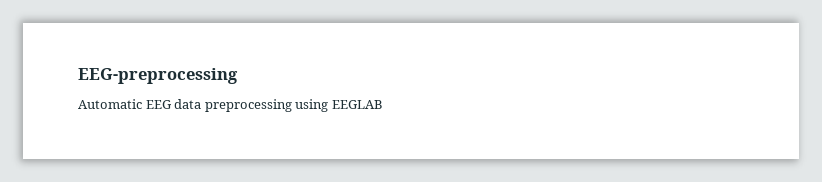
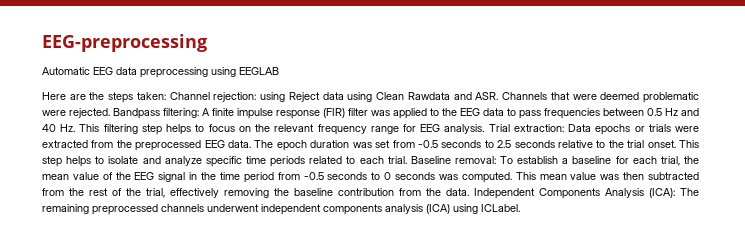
(383, 104) none -> [42,92,699,103] [42,108,699,119] [42,124,700,135] [42,140,699,151] [42,156,699,167] [42,172,699,183] [42,188,699,199] [42,204,520,215] // Here are the steps taken: Channel rejection: using Reject data using Clean Rawdata and ASR. Channels that were deemed problematic were rejected. Bandpass filtering: A finite impulse response (FIR) filter was applied to the EEG data to pass frequencies between 0.5 Hz and 40 Hz. This filtering step helps to focus on the relevant frequency range for EEG analysis. Trial extraction: Data epochs or trials were extracted from the preprocessed EEG data. The epoch duration was set from -0.5 seconds to 2.5 seconds relative to the trial onset. This step helps to isolate and analyze specific time periods related to each trial. Baseline removal: To establish a baseline for each trial, the mean value of the EEG signal in the time period from -0.5 seconds to 0 seconds was computed. This mean value was then subtracted from the rest of the trial, effectively removing the baseline contribution from the data. Independent Components Analysis (ICA): The remaining preprocessed channels underwent independent components analysis (ICA) using ICLabel.

